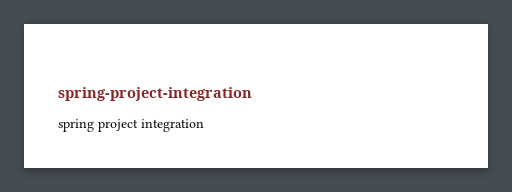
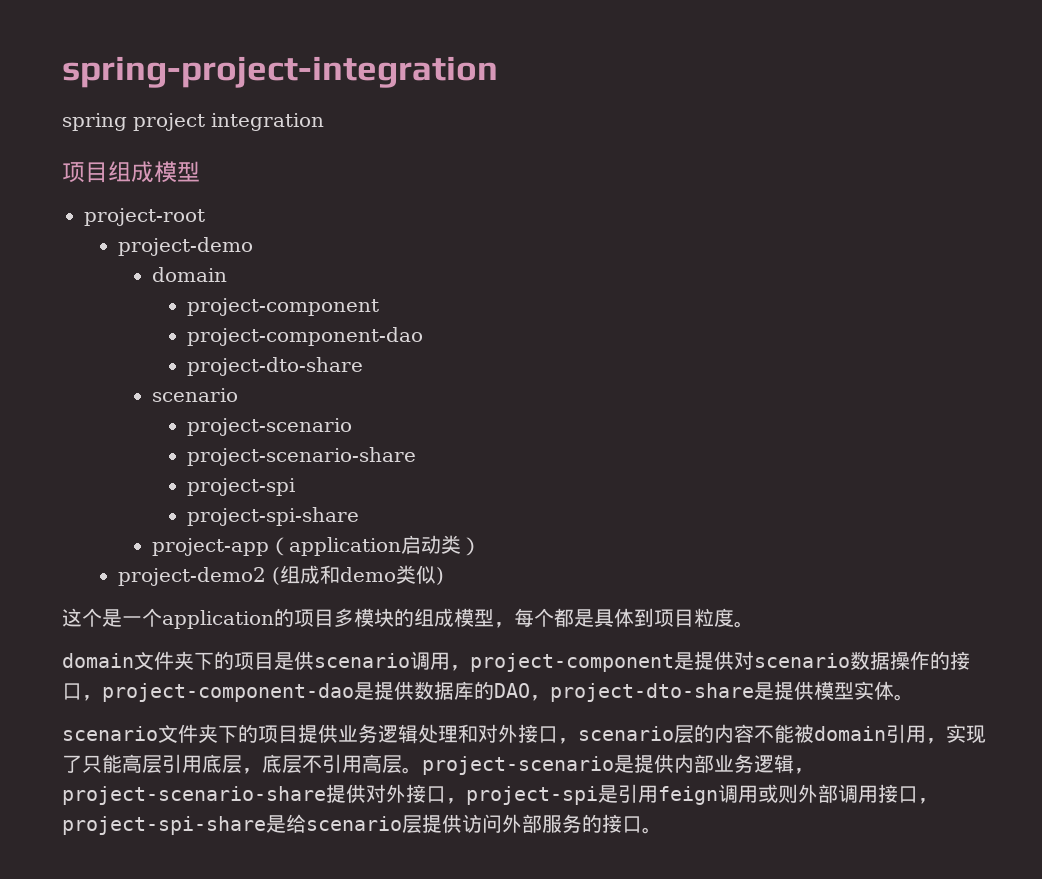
(204, 125) none -> [62,161,200,183] [84,208,205,226] [118,237,254,256] [152,267,228,282] [186,298,379,316] [186,327,423,346] [186,357,363,376] [152,388,239,402] [186,418,352,436] [186,447,416,466] [186,478,295,496] [186,507,359,526] [152,535,482,556] [118,565,445,586] [62,608,754,629] [62,651,970,672] [62,681,914,702] [62,724,986,744] [62,754,814,775] [62,784,938,805] [62,814,662,835] // 项目组成模型 // project-root // project-demo // domain // project-component // project-component-dao // project-dto-share // scenario // project-scenario // project-scenario-share // project-spi // project-spi-share // project-app（application启动类） // project-demo2 (组成和demo类似) // 这个是一个application的项目多模块的组成模型，每个都是具体到项目粒度。 // domain文件夹下的项目是供scenario调用，project-component是提供对scenario数据操作的接口，project-component-dao是提供数据库的DAO，project-dto-share是提供模型实体。 // scenario文件夹下的项目提供业务逻辑处理和对外接口，scenario层的内容不能被domain引用，实现了只能高层引用底层，底层不引用高层。project-scenario是提供内部业务逻辑，project-scenario-share提供对外接口，project-spi是引用feign调用或则外部调用接口，project-spi-share是给scenario层提供访问外部服务的接口。

